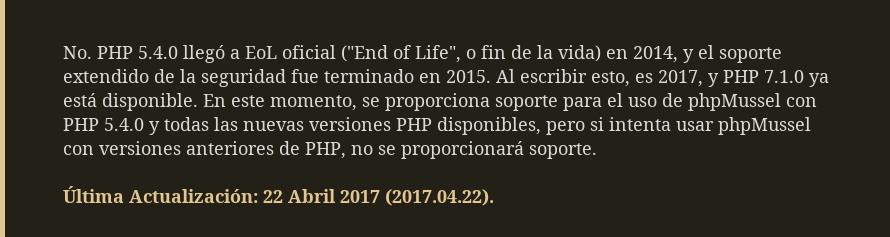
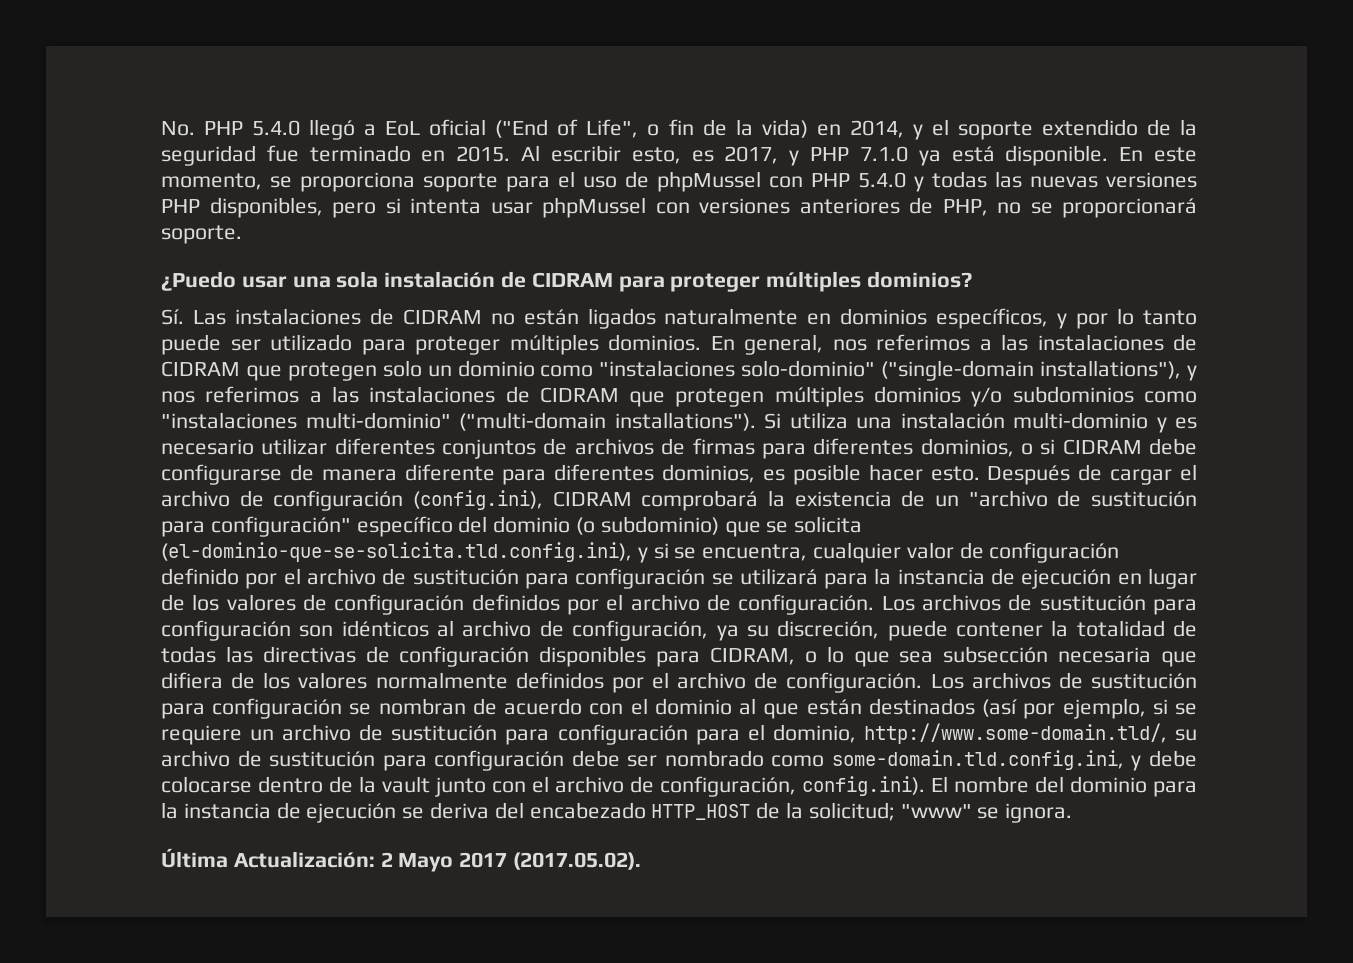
[63,186,494,206] Última Actualización: 22 Abril 2017 (2017.04.22). -> [161,271,973,292] [161,308,1197,329] [161,334,1197,355] [161,360,1197,381] [161,386,1197,407] [161,412,1197,433] [161,438,1197,459] [161,464,1198,485] [161,490,1197,511] [161,516,863,537] [161,542,1120,563] [161,568,1197,589] [161,594,1198,615] [161,620,1198,641] [161,646,1198,667] [161,672,1197,693] [161,698,1198,719] [161,723,1197,745] [161,750,1197,771] [161,776,1197,797] [161,802,1073,823] [161,848,642,872] ¿Puedo usar una sola instalación de CIDRAM para proteger múltiples dominios? // Sí. Las instalaciones de CIDRAM no están ligados naturalmente en dominios específicos, y por lo tanto puede ser utilizado para proteger múltiples dominios. En general, nos referimos a las instalaciones de CIDRAM que protegen solo un dominio como "instalaciones solo-dominio" ("single-domain installations"), y nos referimos a las instalaciones de CIDRAM que protegen múltiples dominios y/o subdominios como "instalaciones multi-dominio" ("multi-domain installations"). Si utiliza una instalación multi-dominio y es necesario utilizar diferentes conjuntos de archivos de firmas para diferentes dominios, o si CIDRAM debe configurarse de manera diferente para diferentes dominios, es posible hacer esto. Después de cargar el archivo de configuración (config.ini), CIDRAM comprobará la existencia de un "archivo de sustitución para configuración" específico del dominio (o subdominio) que se solicita (el-dominio-que-se-solicita.tld.config.ini), y si se encuentra, cualquier valor de configuración definido por el archivo de sustitución para configuración se utilizará para la instancia de ejecución en lugar de los valores de configuración definidos por el archivo de configuración. Los archivos de sustitución para configuración son idénticos al archivo de configuración, ya su discreción, puede contener la totalidad de todas las directivas de configuración disponibles para CIDRAM, o lo que sea subsección necesaria que difiera de los valores normalmente definidos por el archivo de configuración. Los archivos de sustitución para configuración se nombran de acuerdo con el dominio al que están destinados (así por ejemplo, si se requiere un archivo de sustitución para configuración para el dominio, http://www.some-domain.tld/, su archivo de sustitución para configuración debe ser nombrado como some-domain.tld.config.ini, y debe colocarse dentro de la vault junto con el archivo de configuración, config.ini). El nombre del dominio para la instancia de ejecución se deriva del encabezado HTTP_HOST de la solicitud; "www" se ignora. // Última Actualización: 2 Mayo 2017 (2017.05.02).

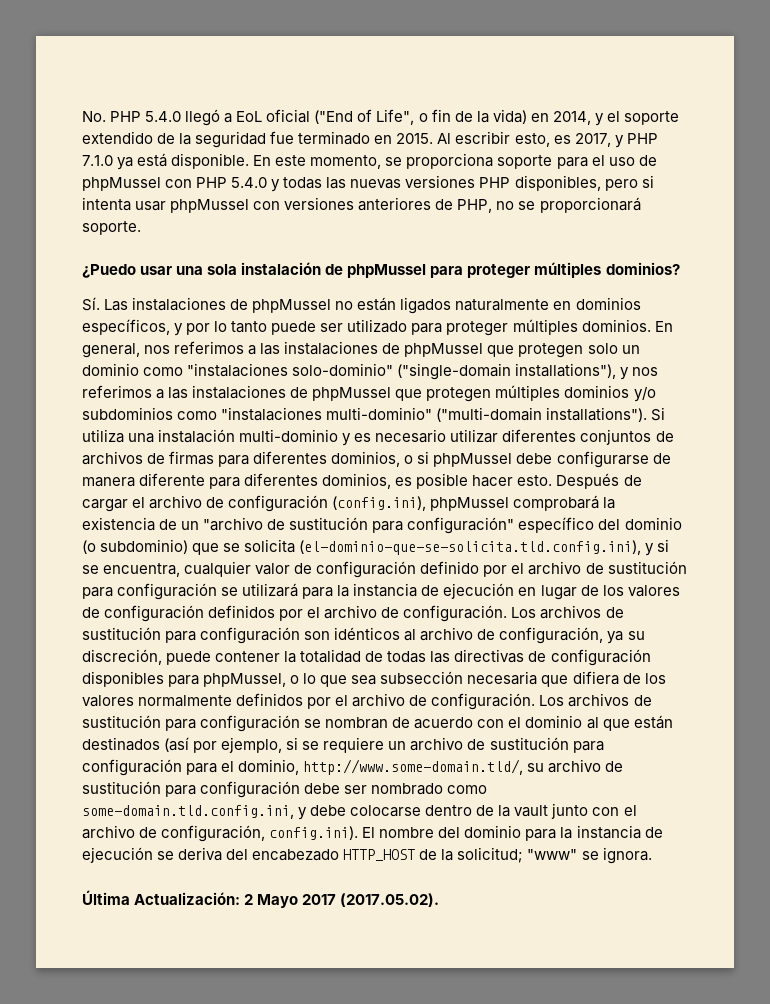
[531,272,613,288] CIDRAM -> [347,264,427,278] phpMussel
[402,309,482,325] CIDRAM -> [252,299,332,313] phpMussel
[161,361,240,377] CIDRAM -> [404,343,484,357] phpMussel
[539,387,619,403] CIDRAM -> [312,387,392,401] phpMussel
[1062,439,1142,455] CIDRAM -> [433,453,513,467] phpMussel
[552,491,632,507] CIDRAM -> [430,497,510,511] phpMussel
[710,647,795,665] CIDRAM, -> [203,673,287,687] phpMussel,

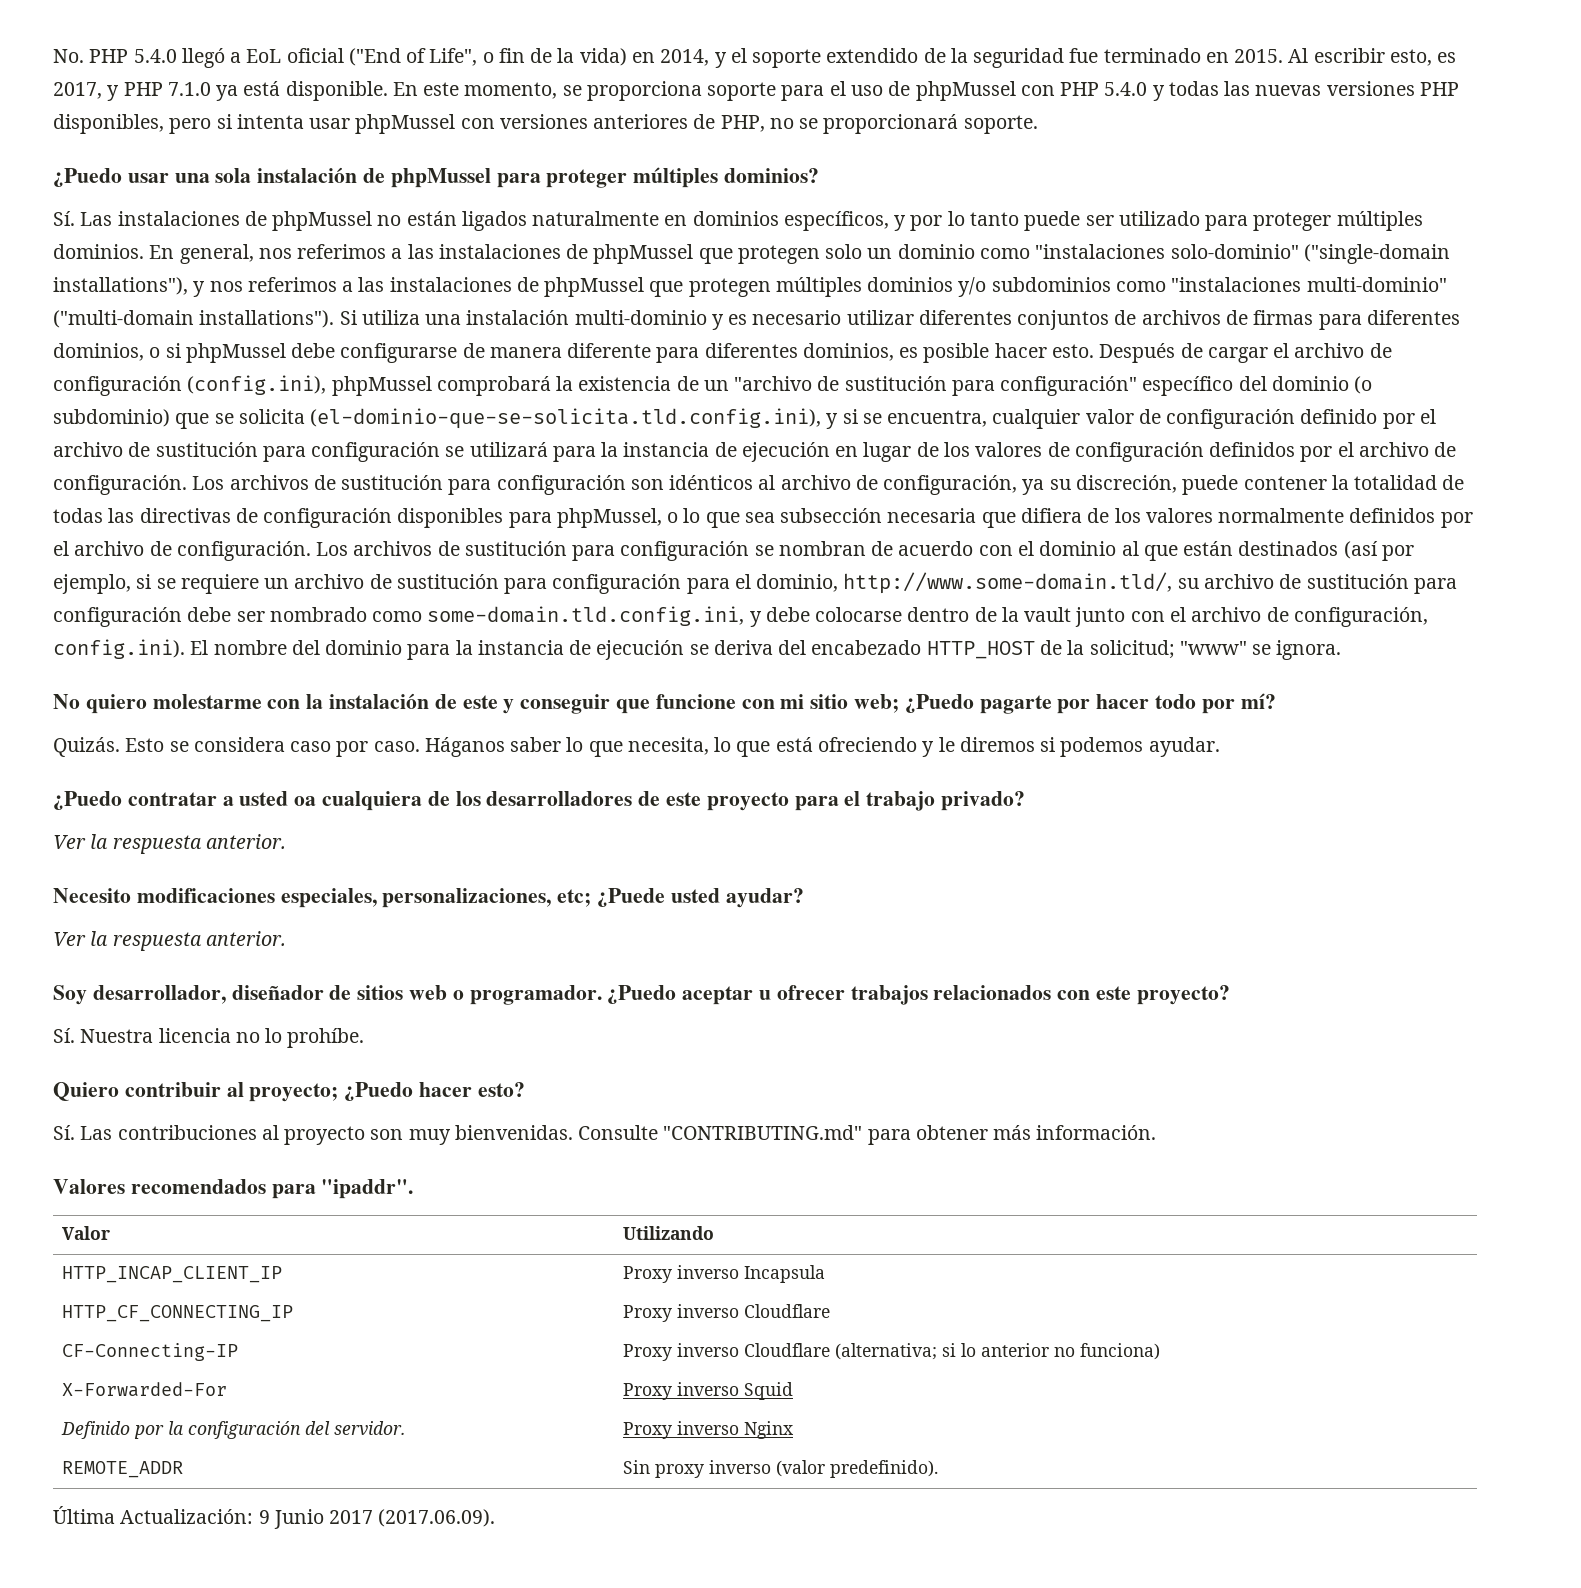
[82,890,440,908] Última Actualización: 2 Mayo 2017 (2017.05.02). -> [53,693,1276,714] [53,737,1220,757] [53,791,1026,811] [53,834,286,854] [53,888,804,908] [53,931,286,951] [53,985,1230,1005] [53,1028,365,1048] [53,1082,525,1102] [53,1125,1157,1145] [53,1179,414,1199] [62,1226,111,1240] [623,1226,715,1240] [62,1266,283,1283] [623,1265,826,1283] [62,1305,294,1322] [623,1304,831,1322] [62,1343,239,1361] [623,1343,1161,1361] [62,1382,228,1397] [623,1382,794,1400] [61,1421,406,1439] [623,1421,795,1439] [62,1461,184,1478] [623,1460,939,1478] [53,1506,496,1529] No quiero molestarme con la instalación de este y conseguir que funcione con mi sitio web; ¿Puedo pagarte por hacer todo por mí? // Quizás. Esto se considera caso por caso. Háganos saber lo que necesita, lo que está ofreciendo y le diremos si podemos ayudar. // ¿Puedo contratar a usted oa cualquiera de los desarrolladores de este proyecto para el trabajo privado? // Ver la respuesta anterior. // Necesito modificaciones especiales, personalizaciones, etc; ¿Puede usted ayudar? // Ver la respuesta anterior. // Soy desarrollador, diseñador de sitios web o programador. ¿Puedo aceptar u ofrecer trabajos relacionados con este proyecto? // Sí. Nuestra licencia no lo prohíbe. // Quiero contribuir al proyecto; ¿Puedo hacer esto? // Sí. Las contribuciones al proyecto son muy bienvenidas. Consulte "CONTRIBUTING.md" para obtener más información. // Valores recomendados para "ipaddr". // Valor | Utilizando // HTTP_INCAP_CLIENT_IP | Proxy inverso Incapsula // HTTP_CF_CONNECTING_IP | Proxy inverso Cloudflare // CF-Connecting-IP | Proxy inverso Cloudflare (alternativa; si lo anterior no funciona) // X-Forwarded-For | Proxy inverso Squid // Definido por la configuración del servidor. | Proxy inverso Nginx // REMOTE_ADDR | Sin proxy inverso (valor predefinido). // Última Actualización: 9 Junio 2017 (2017.06.09).

